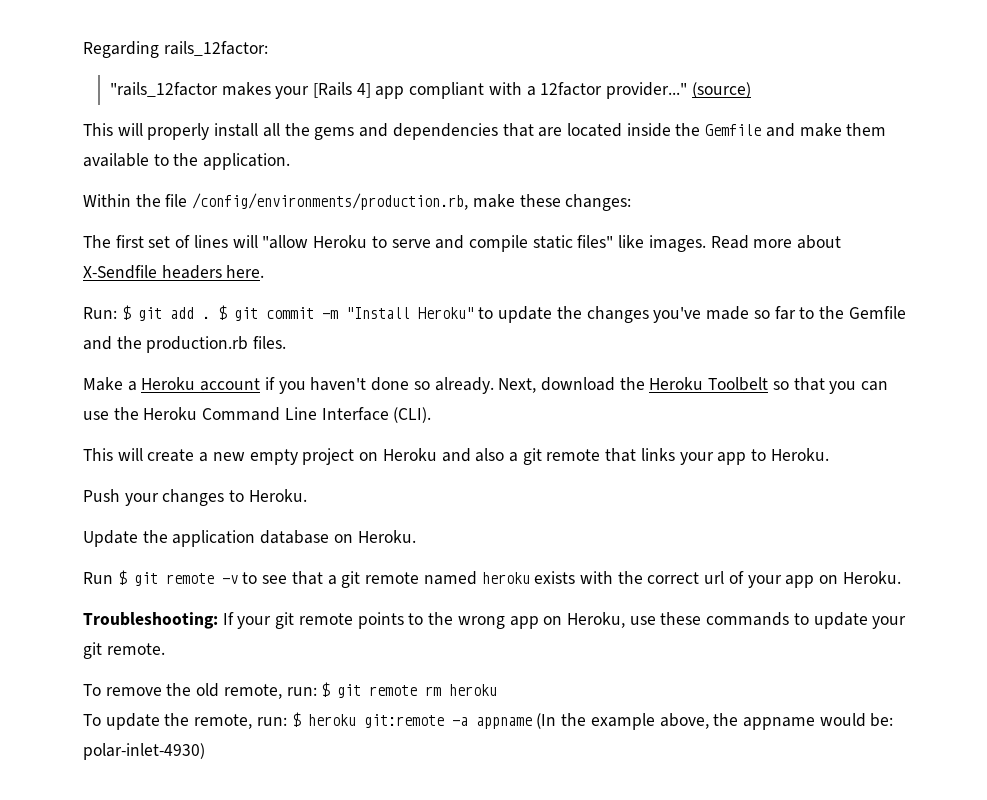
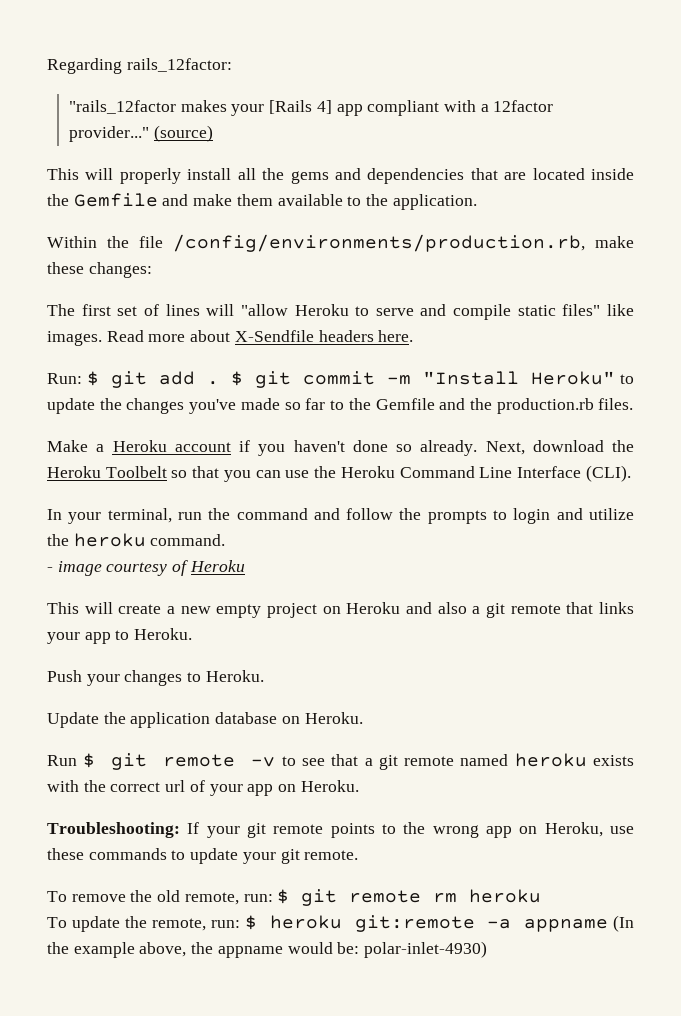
(432, 415) none -> [47,508,635,524] [47,533,226,547] [47,560,245,576] // In your terminal, run the command and follow the prompts to login and utilize the heroku command. // - image courtesy of Heroku

